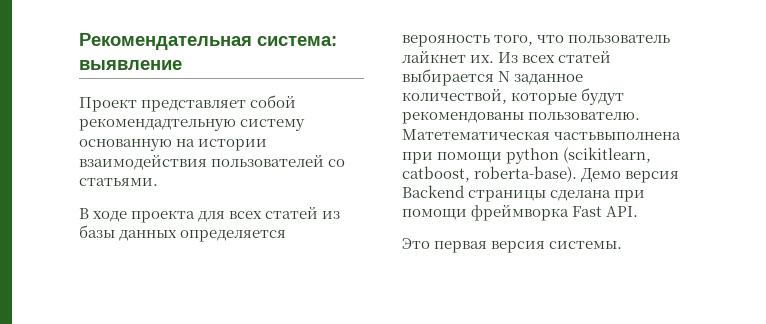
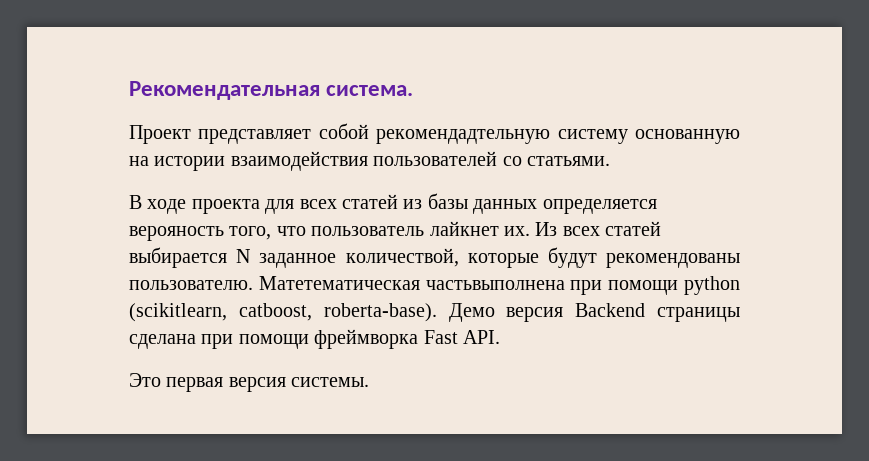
[257,36,337,46] [79,60,182,70] система: выявление -> [326,85,414,96] система.

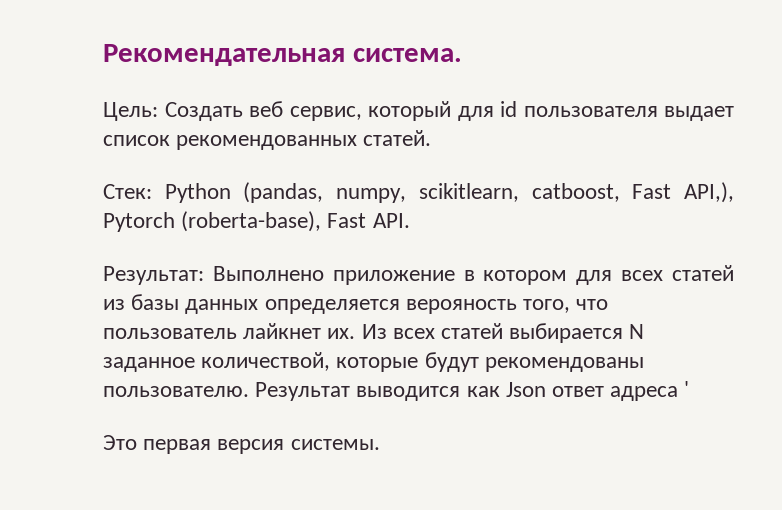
[129,123,740,144] [129,151,610,171] [129,195,260,214] Проект представляет собой рекомендадтельную систему основанную на истории взаимодействия пользователей со статьями. // В ходе проекта -> [103,101,734,121] [103,130,432,150] [103,182,734,203] [103,211,410,232] [103,266,568,285] Цель: Создать веб сервис, который для id пользователя выдает список рекомендованных статей. // Стек: Python (pandas, numpy, scikitlearn, catboost, Fast API,), Pytorch (roberta-base), Fast API. // Результат: Выполнено приложение в котором
[258,276,740,295] [129,303,740,322] [129,329,500,349] Матетематическая частьвыполнена при помощи python (scikitlearn, catboost, roberta-base). Демо версия Backend страницы сделана при помощи фреймворка Fast API. -> [255,381,690,401] Результат выводится как Json ответ адреса '

